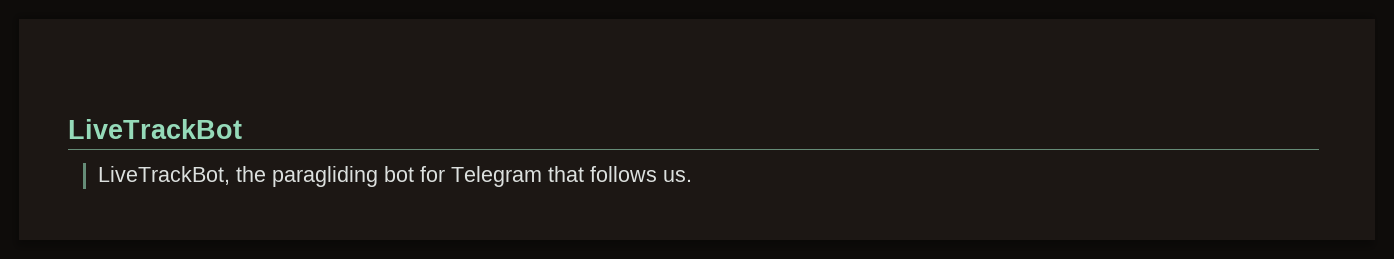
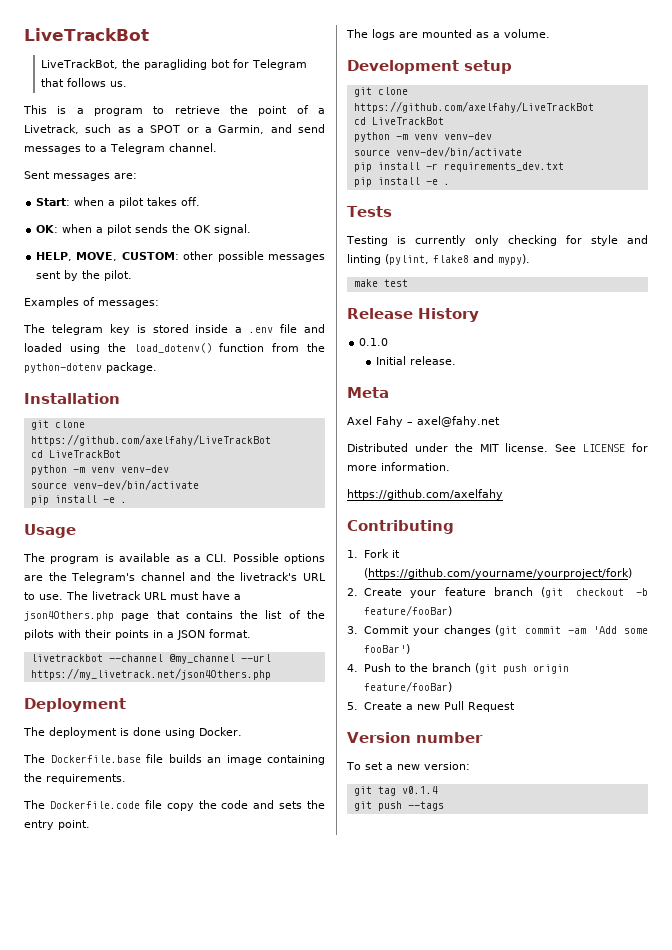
(692, 176) none -> [23,105,325,116] [24,124,325,134] [24,143,217,154] [24,171,137,181] [36,197,201,208] [36,224,252,235] [36,251,325,262] [36,270,133,281] [24,297,159,308] [23,324,325,335] [24,343,325,354] [24,362,157,373] [24,393,120,404] [30,420,85,430] [30,434,271,446] [30,450,121,458] [30,465,169,475] [30,479,199,490] [30,495,127,505] [24,524,76,538] [23,553,325,564] [24,572,327,583] [24,591,241,600] [24,610,325,621] [24,629,251,640] [30,654,271,664] [30,668,271,680] [24,698,126,712] [23,727,242,738] [23,754,325,765] [24,773,126,784] [23,800,325,811] [24,820,90,830] [346,29,550,40] [347,60,512,74] [353,87,408,97] [353,101,594,113] [353,117,444,125] [353,132,492,142] [353,146,522,157] [353,162,564,172] [353,177,450,187] [347,206,392,217] [346,235,648,246] [347,254,530,265] [353,279,408,287] [347,308,479,322] [359,338,389,346] [376,356,457,365] [347,387,389,398] [347,416,500,427] [347,443,648,452] [347,462,450,471] [347,489,503,500] [347,520,454,534] [347,549,401,558] [364,568,633,579] [347,587,648,598] [364,605,453,616] [347,625,648,636] [364,644,411,654] [347,663,570,674] [364,681,453,692] [347,701,516,712] [347,732,483,743] [346,762,470,770] [353,786,438,796] [353,801,444,811] // This is a program to retrieve the point of a Livetrack, such as a SPOT or a Garmin, and send messages to a Telegram channel. // Sent messages are: // Start: when a pilot takes off. // OK: when a pilot sends the OK signal. // HELP, MOVE, CUSTOM: other possible messages sent by the pilot. // Examples of messages: // The telegram key is stored inside a .env file and loaded using the load_dotenv() function from the python-dotenv package. // Installation // git clone https://github.com/axelfahy/LiveTrackBot // cd LiveTrackBot // python -m venv venv-dev // source venv-dev/bin/activate // pip install -e . // Usage // The program is available as a CLI. Possible options are the Telegram's channel and the livetrack's URL to use. The livetrack URL must have a json4Others.php page that contains the list of the pilots with their points in a JSON format. // livetrackbot --channel @my_channel --url https://my_livetrack.net/json4Others.php // Deployment // The deployment is done using Docker. // The Dockerfile.base file builds an image containing the requirements. // The Dockerfile.code file copy the code and sets the entry point. // The logs are mounted as a volume. // Development setup // git clone https://github.com/axelfahy/LiveTrackBot // cd LiveTrackBot // python -m venv venv-dev // source venv-dev/bin/activate // pip install -r requirements_dev.txt // pip install -e . // Tests // Testing is currently only checking for style and linting (pylint, flake8 and mypy). // make test // Release History // 0.1.0 // Initial release. // Meta // Axel Fahy – axel@fahy.net // Distributed under the MIT license. See LICENSE for more information. // https://github.com/axelfahy // Contributing // 1. Fork it (https://github.com/yourname/yourproject/fork) // 2. Create your feature branch (git checkout -b feature/fooBar) // 3. Commit your changes (git commit -am 'Add some fooBar') // 4. Push to the branch (git push origin feature/fooBar) // 5. Create a new Pull Request // Version number // To set a new version: // git tag v0.1.4 // git push --tags

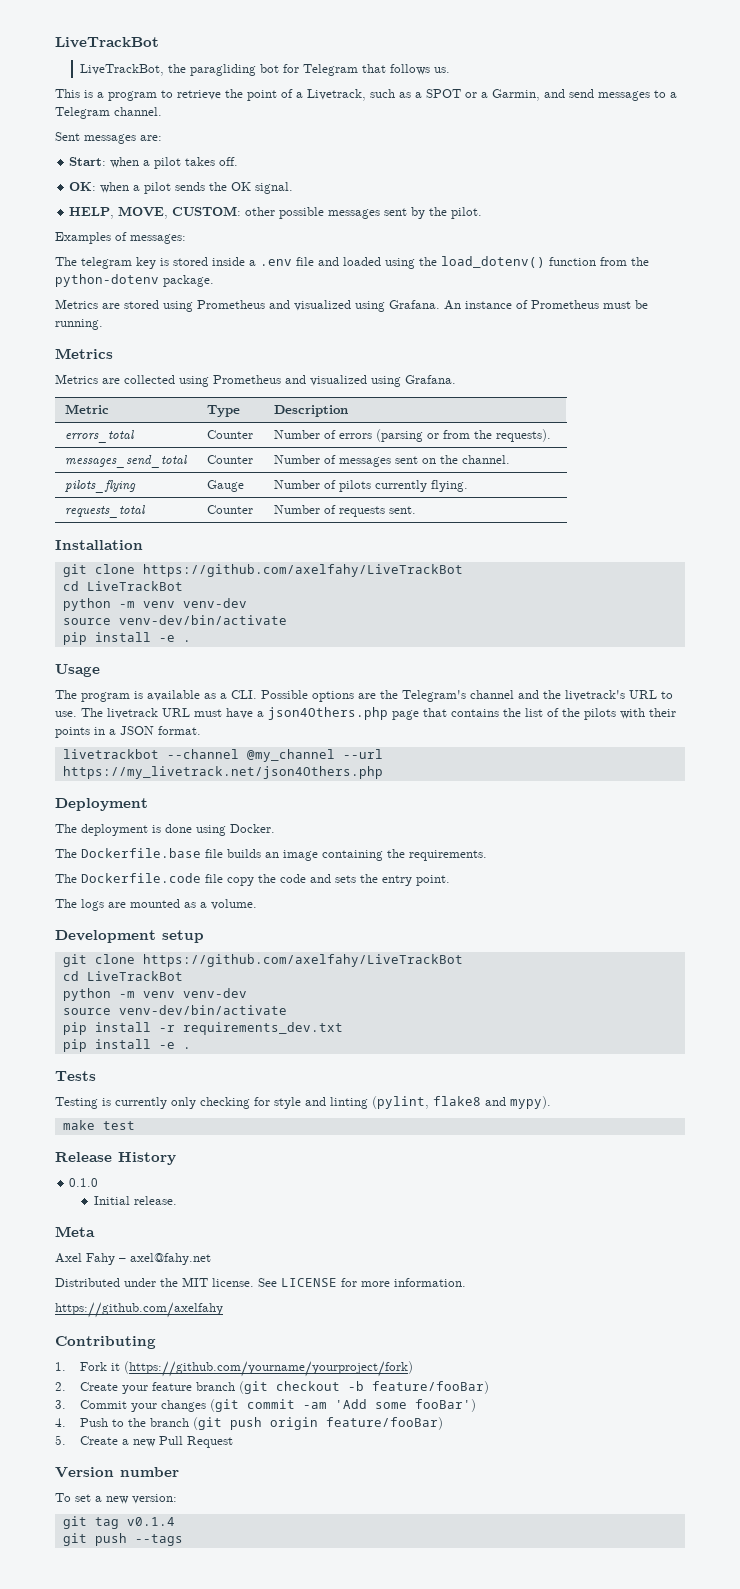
(157, 367) none -> [55,299,648,312] [55,319,103,330] [55,348,113,359] [55,374,456,387] [65,404,110,414] [207,405,241,417] [274,405,349,417] [65,430,135,443] [207,430,254,439] [274,429,552,442] [65,455,188,468] [207,455,254,464] [274,455,511,467] [65,480,137,493] [207,480,245,492] [274,480,469,492] [65,505,146,518] [207,505,254,514] [274,505,417,517] // Metrics are stored using Prometheus and visualized using Grafana. An instance of Prometheus must be running. // Metrics // Metrics are collected using Prometheus and visualized using Grafana. // Metric | Type | Description // errors_total | Counter | Number of errors (parsing or from the requests). // messages_send_total | Counter | Number of messages sent on the channel. // pilots_flying | Gauge | Number of pilots currently flying. // requests_total | Counter | Number of requests sent.

